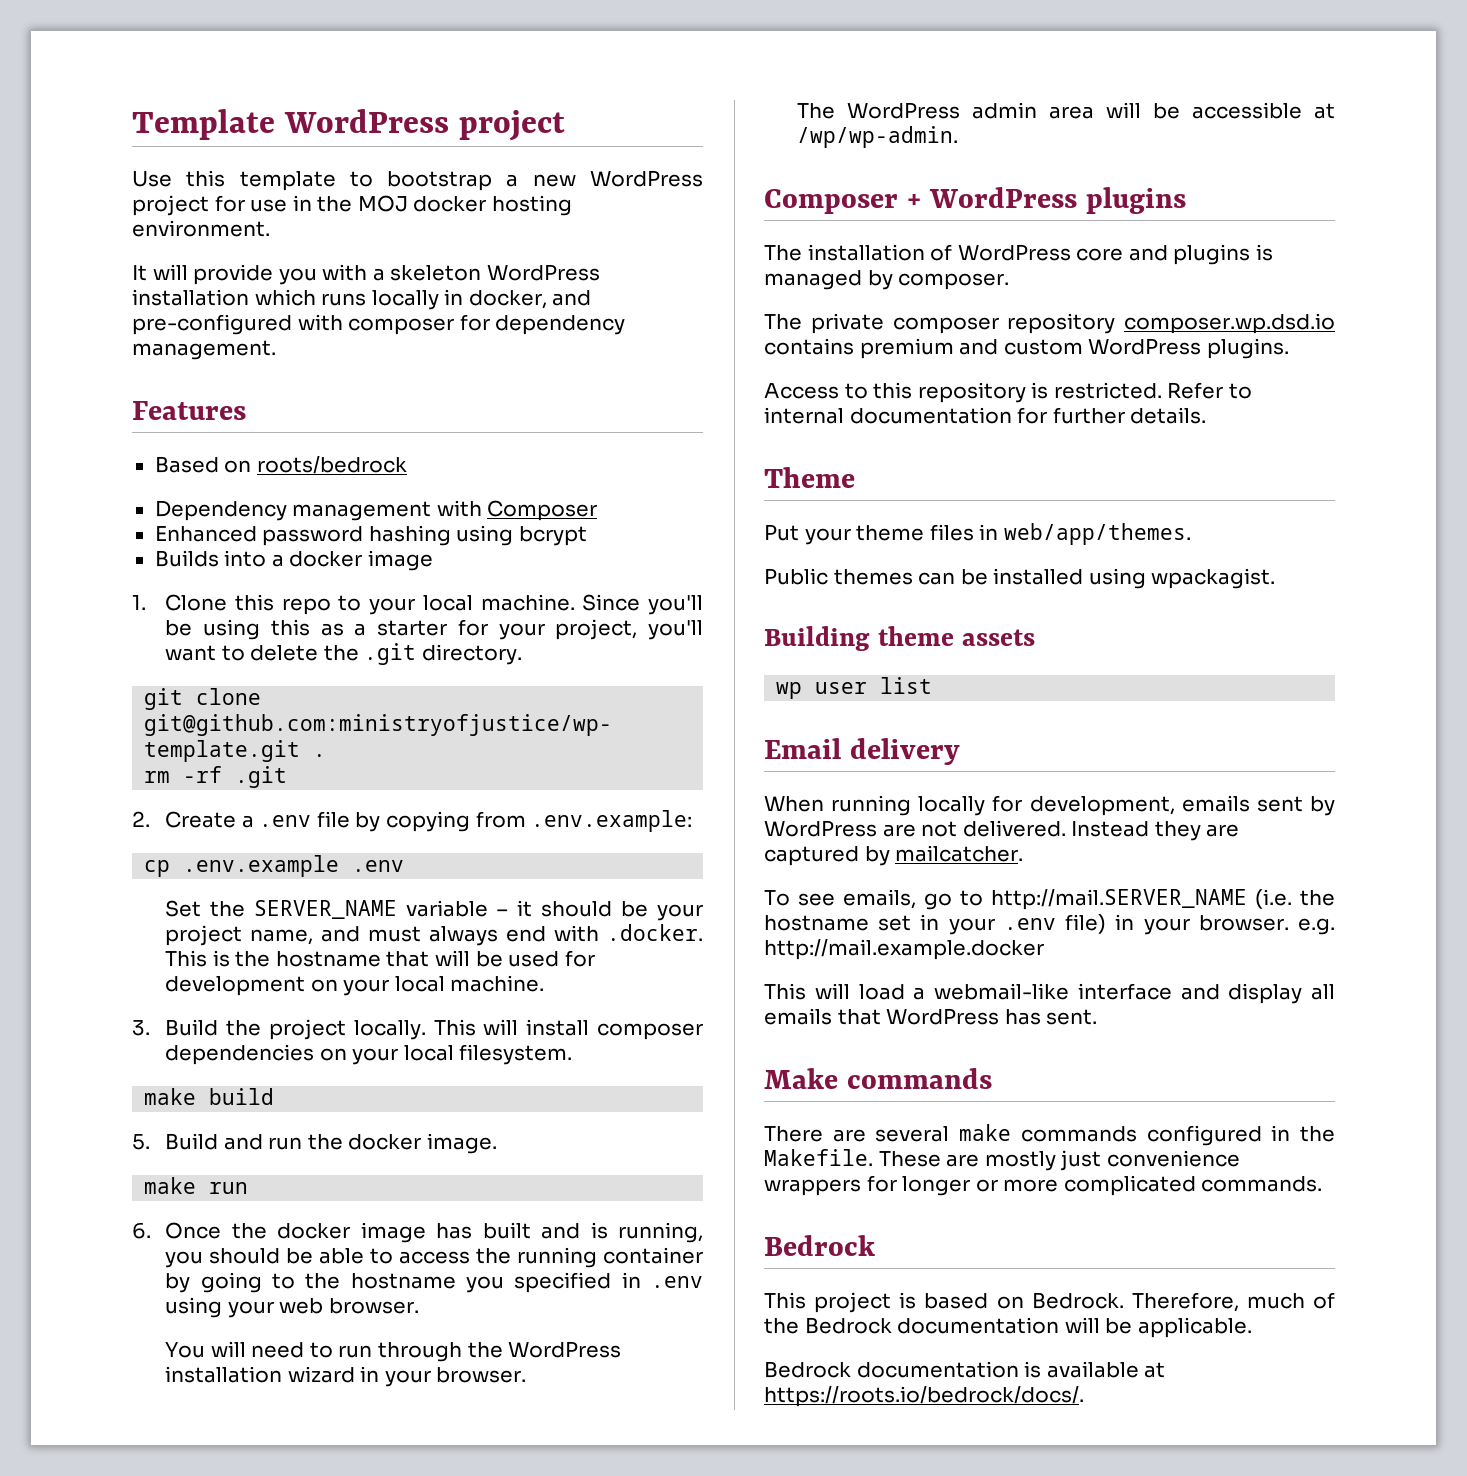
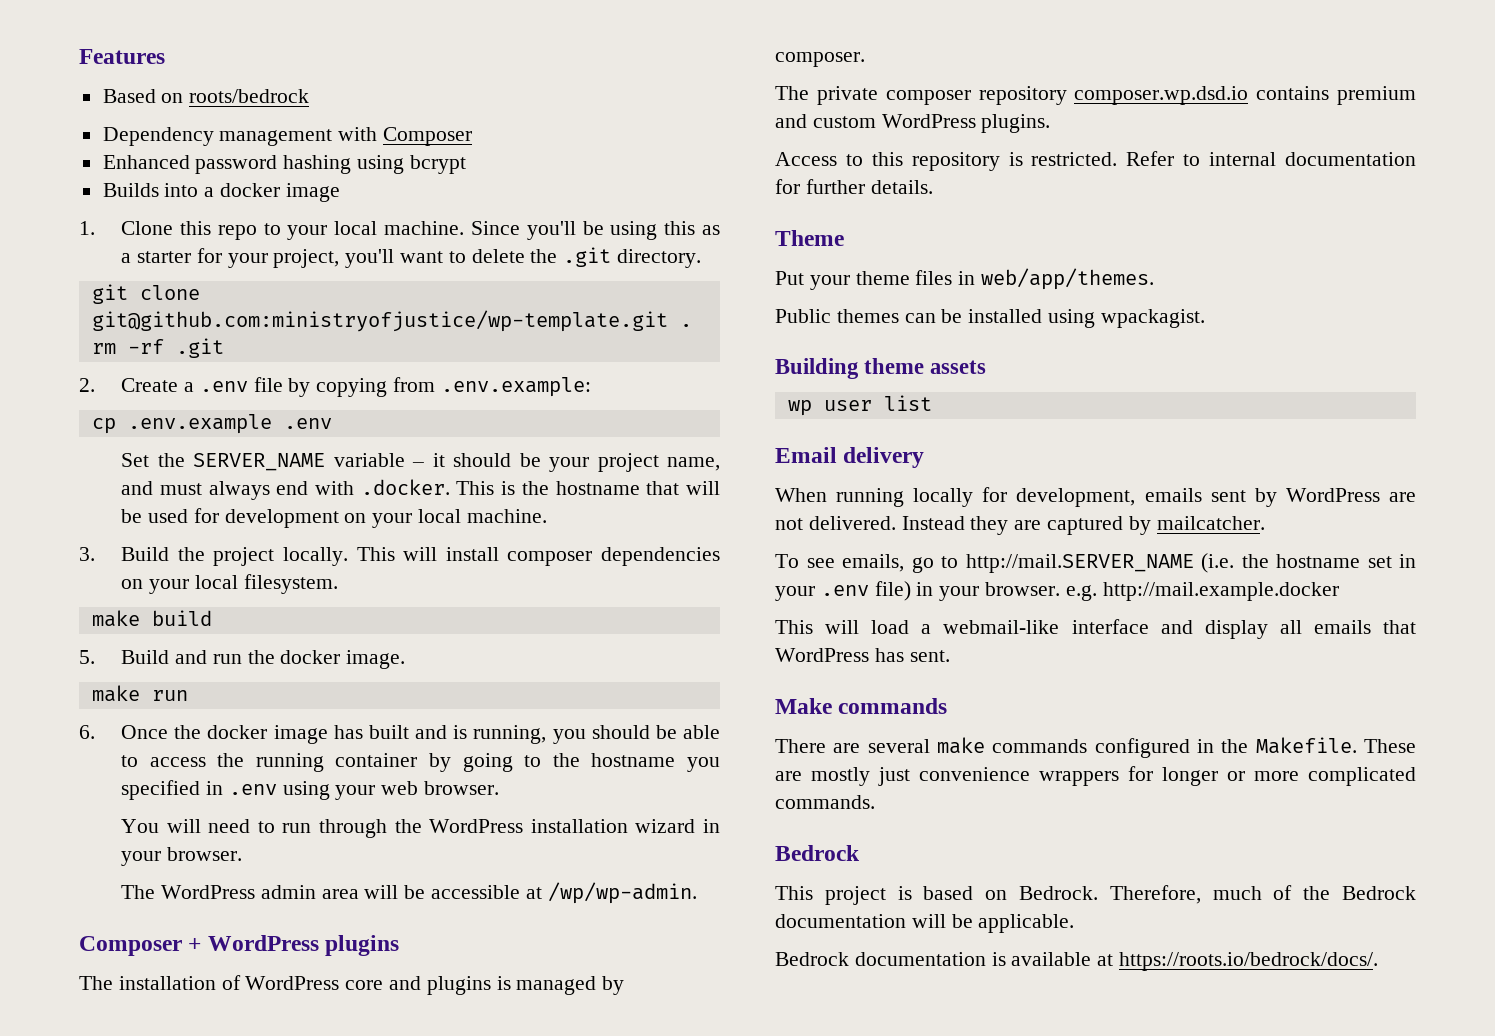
[132,109,565,141] [132,170,703,191] [132,195,572,216] [132,220,270,237] [132,264,600,285] [132,289,592,310] [132,314,626,335] [132,340,276,360] Template WordPress project // Use this template to bootstrap a new WordPress project for use in the MOJ docker hosting environment. // It will provide you with a skeleton WordPress installation which runs locally in docker, and pre-configured with composer for dependency management. // -> (79, 56) none

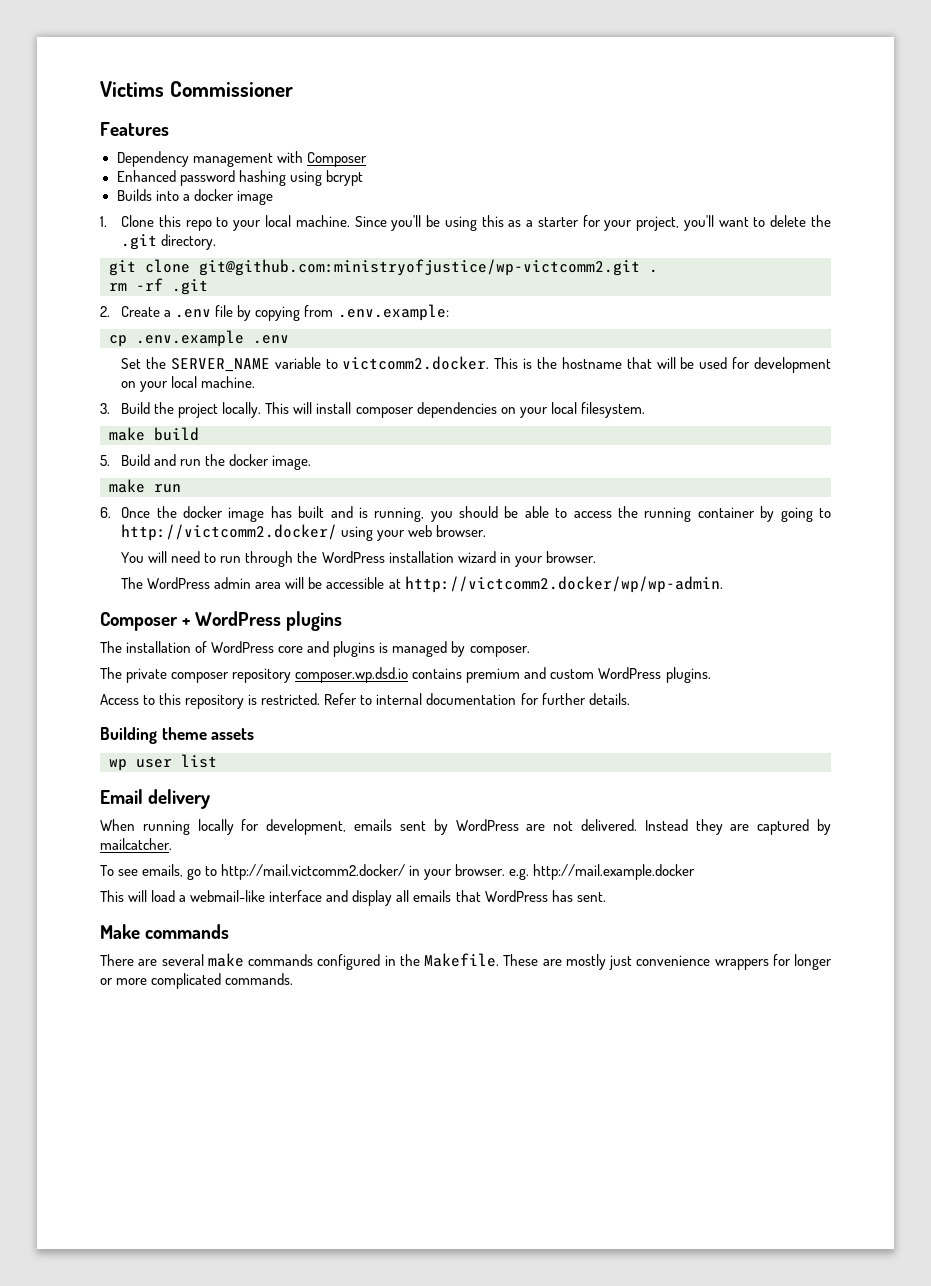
(79, 56) none -> [100,81,293,97] Victims Commissioner //
[102,89,310,103] // Based on roots/bedrock -> (169, 129) none
[91,310,668,332] git@github.com:ministryofjustice/wp-template.git -> [199,259,640,276] git@github.com:ministryofjustice/wp-victcomm2.git
[412,453,720,472] [121,479,450,500] – it should be your project name, and must always end with .docker. -> [325,356,490,370] to victcomm2.docker.
[552,753,720,772] [121,780,277,800] the hostname you specified in .env -> [121,524,338,541] http://victcomm2.docker/
[547,882,697,904] /wp/wp-admin. -> [404,576,723,593] http://victcomm2.docker/wp/wp-admin.
[775,230,844,246] [775,268,1155,290] [775,309,1205,328] // Theme // Put your theme files in web/app/themes. // Public themes can be installed using wpackagist. -> (630, 699) none
[965,553,1416,573] [775,581,911,601] http://mail.SERVER_NAME (i.e. the hostname set in your .env file) -> [221,864,406,880] http://mail.victcomm2.docker/
[775,845,860,861] [775,885,1416,905] [775,914,1075,933] [775,952,1379,971] // Bedrock // This project is based on Bedrock. Therefore, much of the Bedrock documentation will be applicable. // Bedrock documentation is available at https://roots.io/bedrock/docs/. -> (294, 979) none

